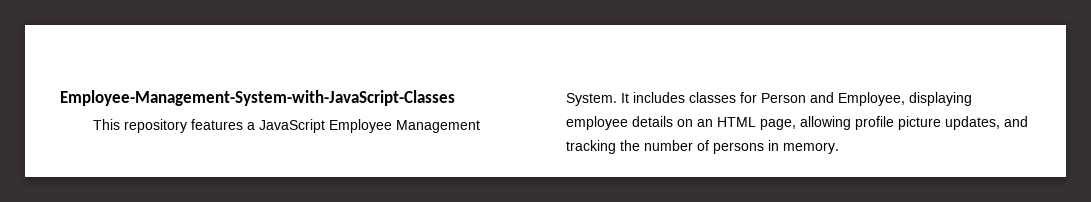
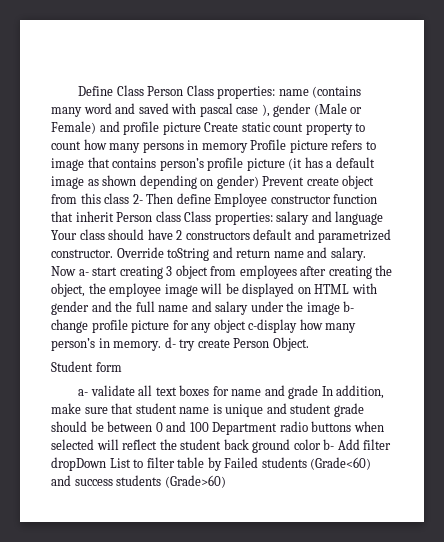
[60,90,455,106] [93,119,481,133] [566,92,972,106] [566,116,1028,130] [566,140,839,154] Employee-Management-System-with-JavaScript-Classes // This repository features a JavaScript Employee Management System. It includes classes for Person and Employee, displaying employee details on an HTML page, allowing profile picture updates, and tracking the number of persons in memory. -> [78,85,362,99] [51,103,363,117] [51,121,366,135] [51,139,376,153] [51,157,375,171] [51,175,375,189] [51,193,378,207] [51,211,384,225] [51,229,392,243] [51,247,366,261] [51,265,393,279] [51,283,377,297] [51,301,355,315] [51,319,357,333] [51,337,309,351] [51,361,122,372] [78,385,385,399] [51,403,364,417] [51,421,384,435] [51,439,392,453] [51,457,372,471] [51,475,226,488] Define Class Person Class properties: name (contains many word and saved with pascal case ), gender (Male or Female) and profile picture Create static count property to count how many persons in memory Profile picture refers to image that contains person’s profile picture (it has a default image as shown depending on gender) Prevent create object from this class 2- Then define Employee constructor function that inherit Person class Class properties: salary and language Your class should have 2 constructors default and parametrized constructor. Override toString and return name and salary. Now a- start creating 3 object from employees after creating the object, the employee image will be displayed on HTML with gender and the full name and salary under the image b- change profile picture for any object c-display how many person’s in memory. d- try create Person Object. // Student form // a- validate all text boxes for name and grade In addition, make sure that student name is unique and student grade should be between 0 and 100 Department radio buttons when selected will reflect the student back ground color b- Add filter dropDown List to filter table by Failed students (Grade<60) and success students (Grade>60)

